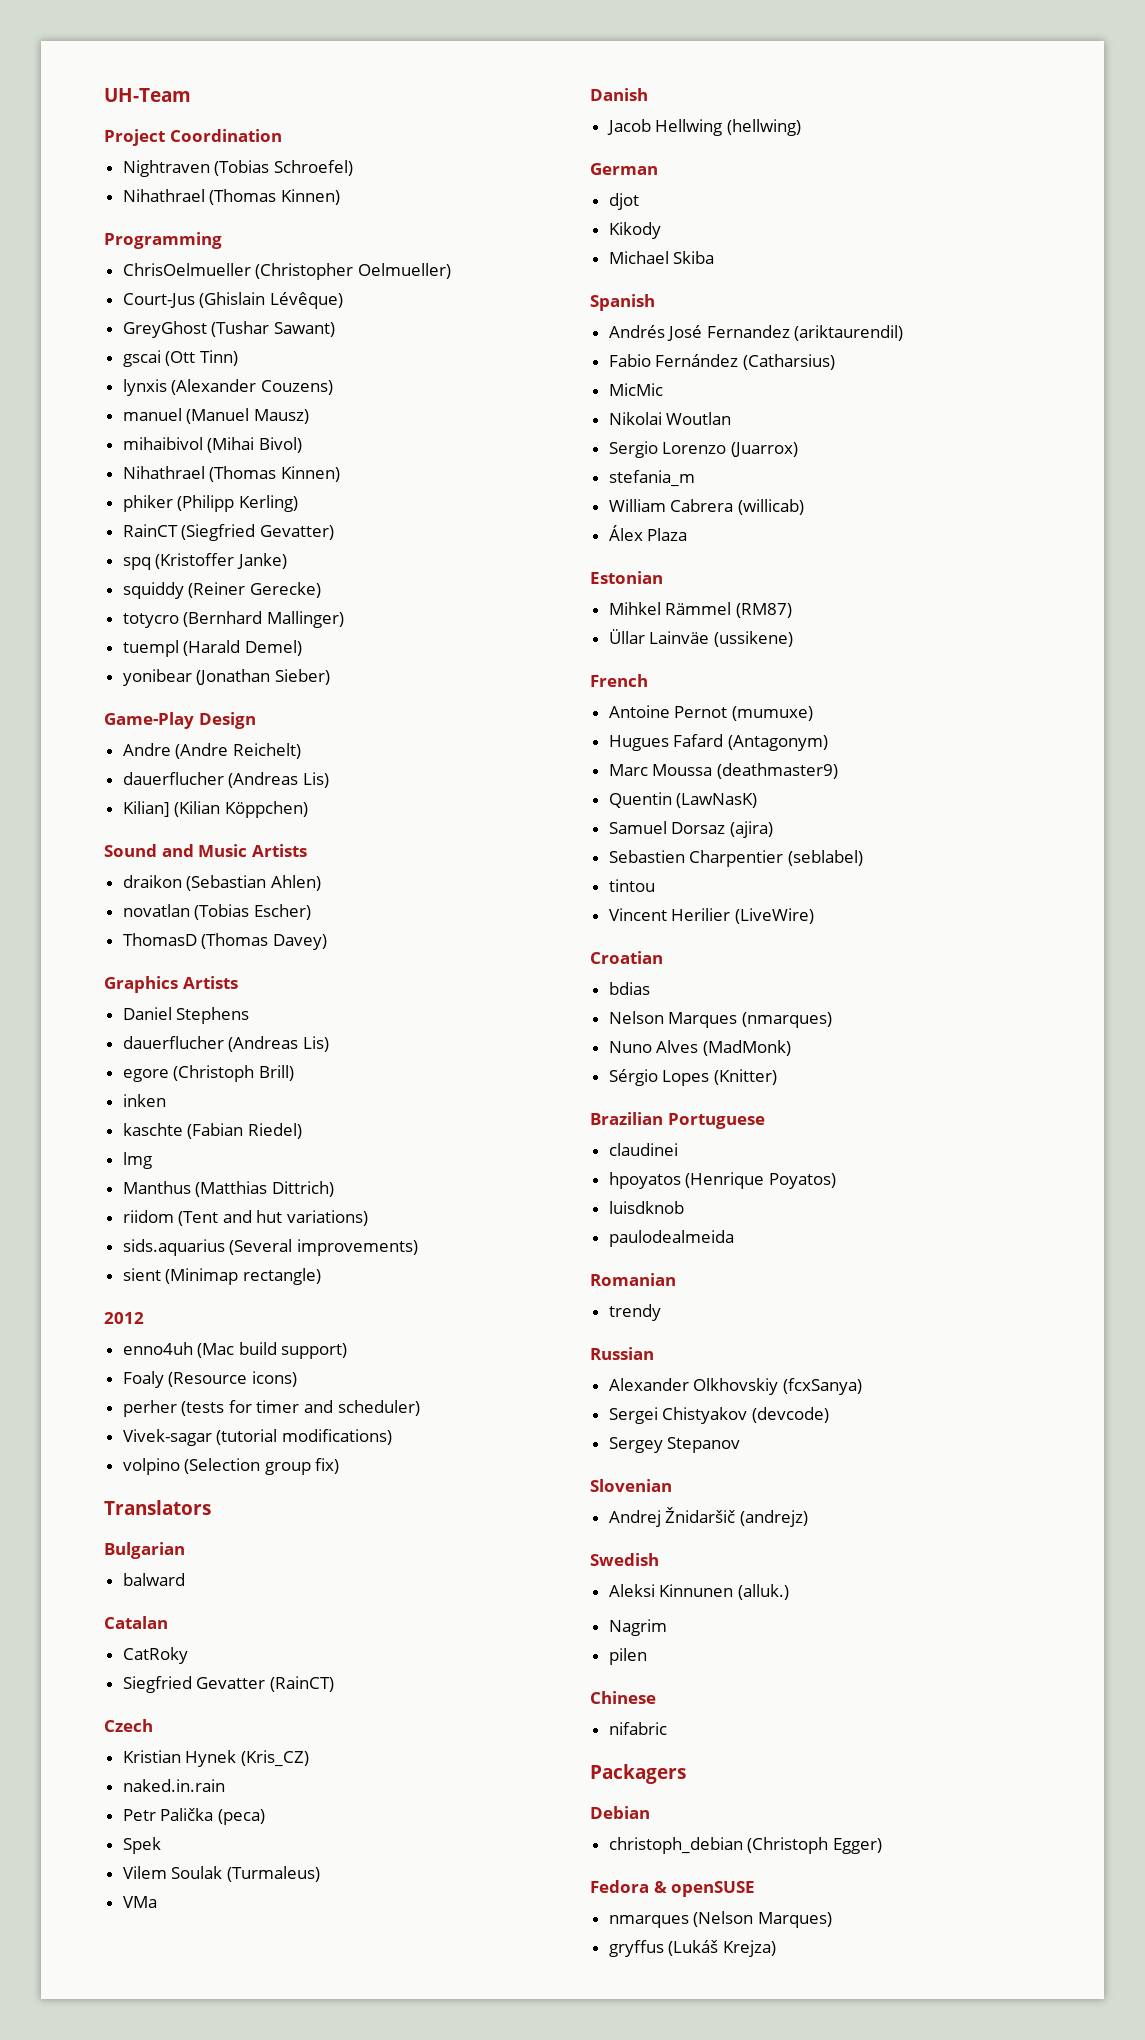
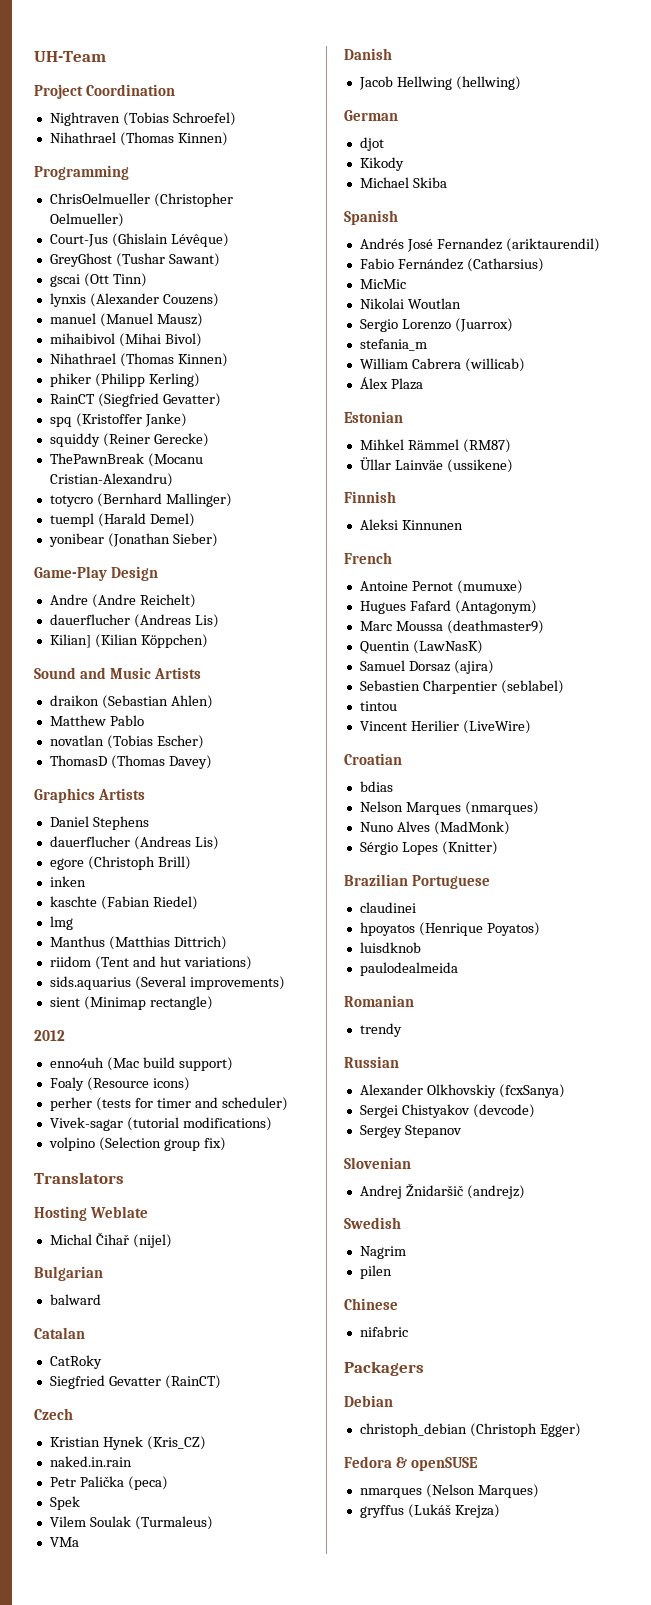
(321, 590) none -> [49,453,203,467] [49,473,173,487] // ThePawnBreak (Mocanu Cristian-Alexandru)
(321, 883) none -> [49,715,144,726] // Matthew Pablo
(211, 1507) none -> [34,1206,148,1221] [49,1232,172,1248] // Hosting Weblate // Michal Čihař (nijel)
(793, 639) none -> [344,491,396,503] [359,519,463,530] // Finnish // Aleksi Kinnunen
[608,1584,789,1600] // Aleksi Kinnunen (alluk.) -> (401, 1223) none

